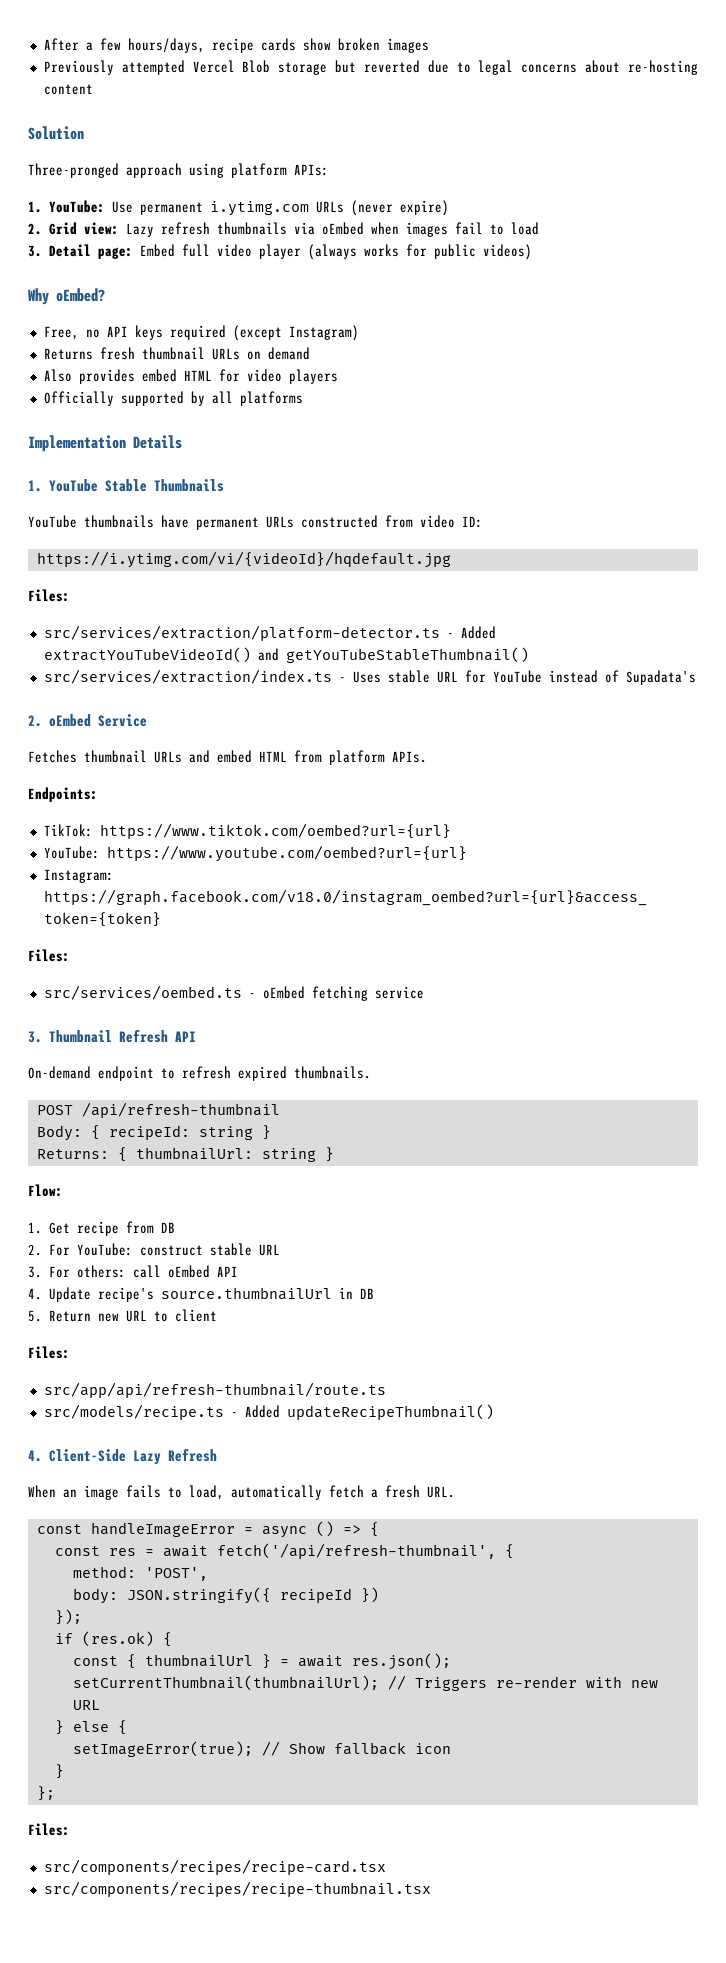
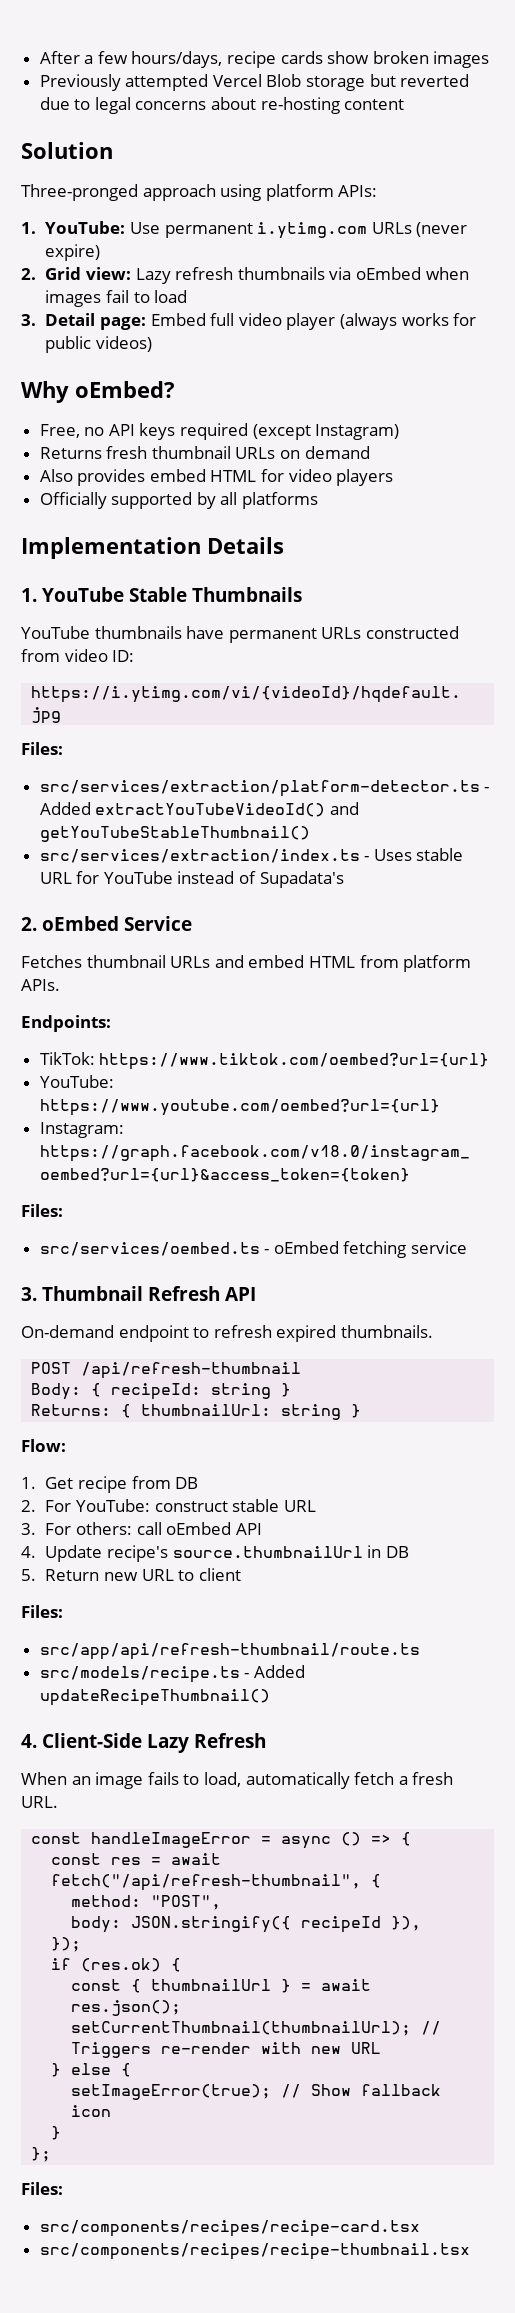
[216,1543,496,1559] fetch('/api/refresh-thumbnail', -> [51,1874,362,1891] fetch("/api/refresh-thumbnail",
[144,1567,208,1581] 'POST', -> [151,1895,222,1910] "POST",
[360,1587,379,1603] }) -> [391,1916,422,1931] }),

